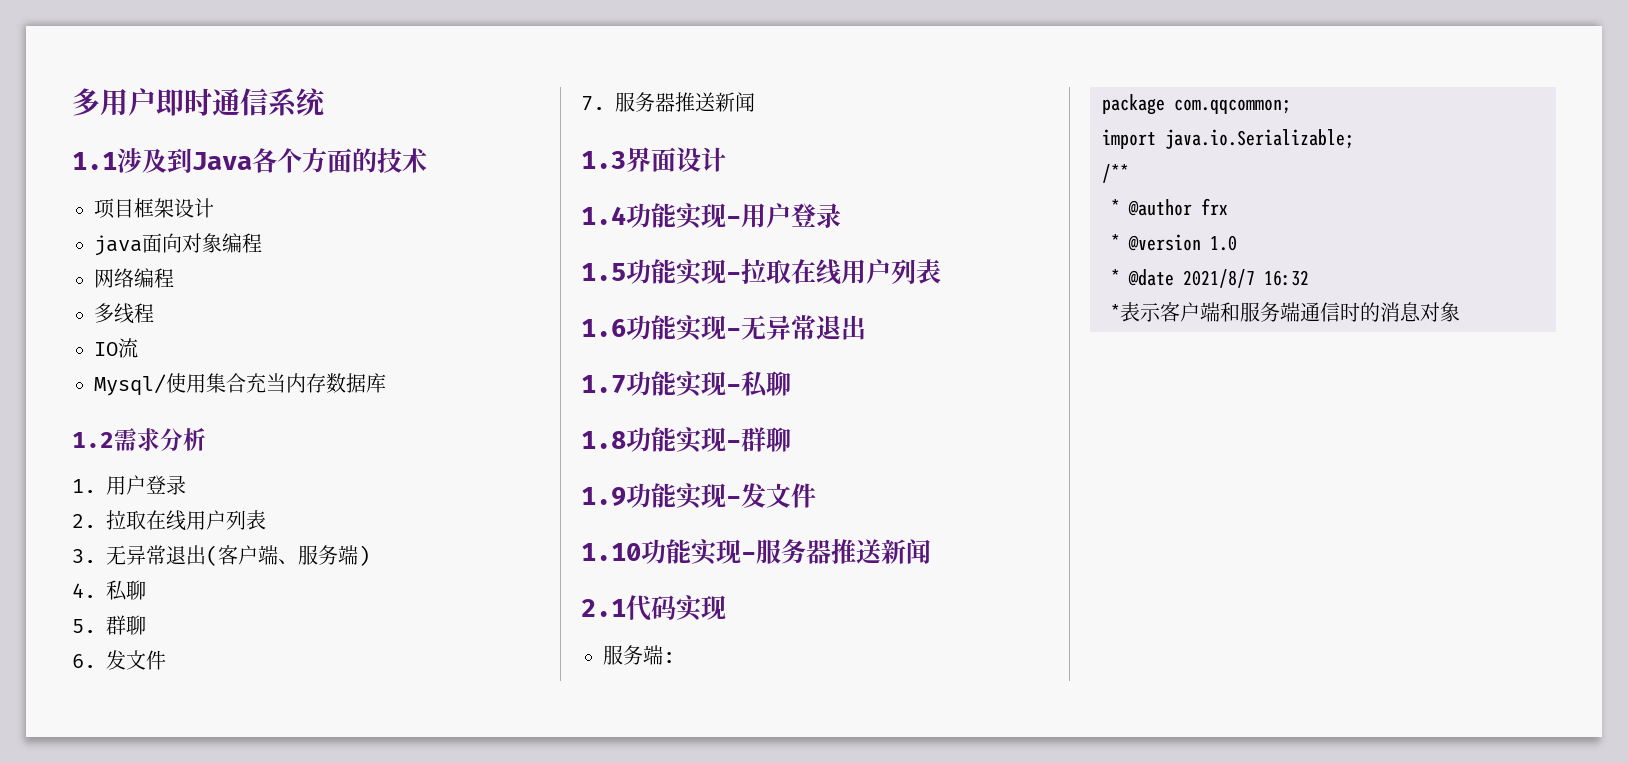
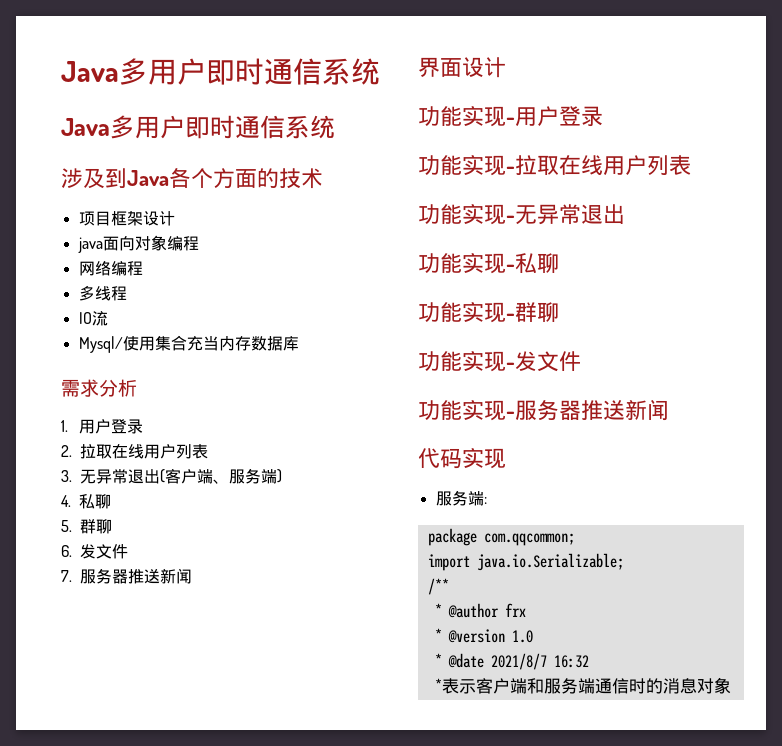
[72,88,326,117] [72,152,117,170] 多用户即时通信系统 // 1.1 -> [61,58,380,85] [61,115,335,139] Java多用户即时通信系统 // Java多用户即时通信系统 //
[72,432,114,448] 1.2 -> (299, 343) none
[581,151,626,169] 1.3 -> (192, 576) none
[581,206,626,225] 1.4 -> (506, 67) none
[581,263,626,281] 1.5 -> (603, 116) none
[581,319,626,337] 1.6 -> (691, 165) none
[581,375,626,394] 1.7 -> (625, 214) none
[581,431,626,449] 1.8 -> (559, 263) none
[581,487,626,506] 1.9 -> (559, 312) none
[581,543,641,561] 1.10 -> (581, 361) none
[581,599,626,617] 2.1 -> (669, 410) none

